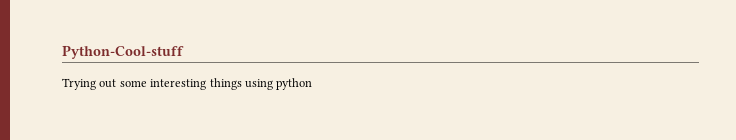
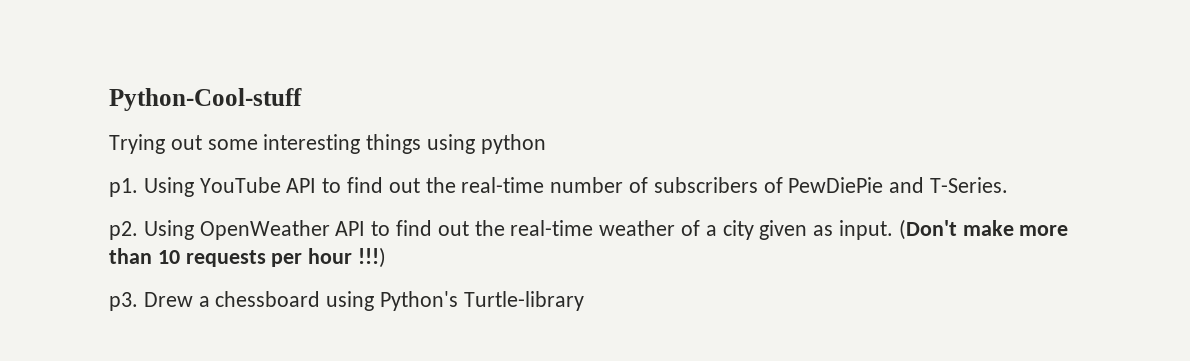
(313, 84) none -> [109,177,1009,197] [109,219,1069,240] [109,247,387,268] [109,291,584,311] // p1. Using YouTube API to find out the real-time number of subscribers of PewDiePie and T-Series. // p2. Using OpenWeather API to find out the real-time weather of a city given as input. (Don't make more than 10 requests per hour !!!) // p3. Drew a chessboard using Python's Turtle-library

